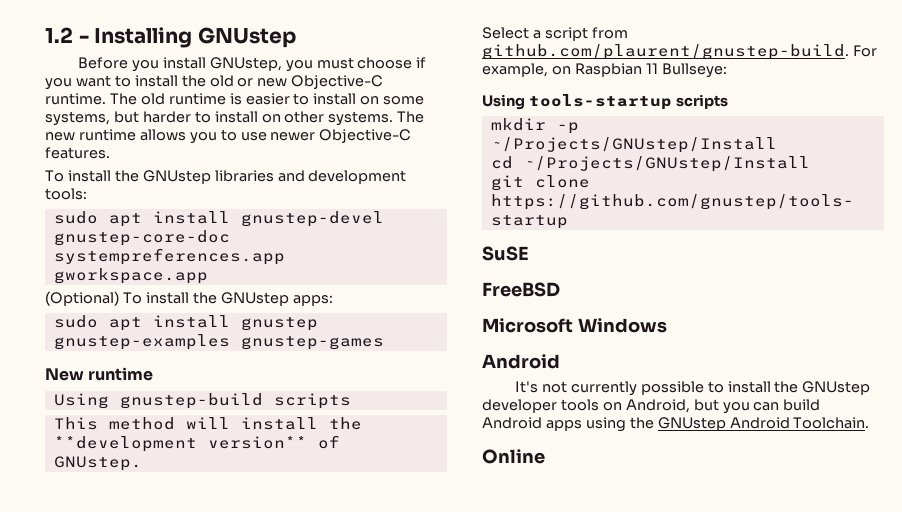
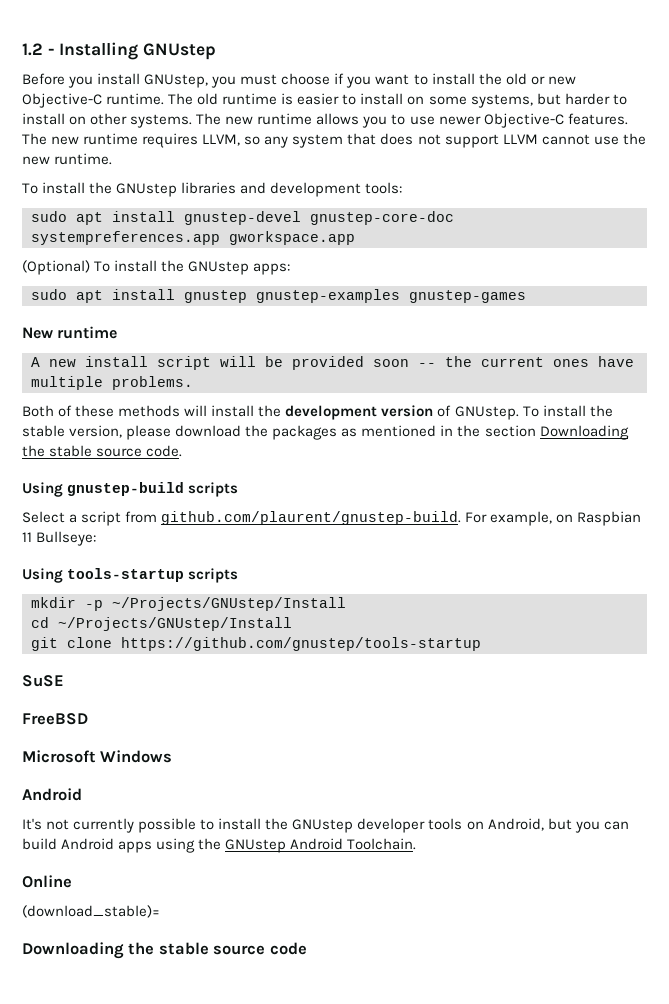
(110, 153) none -> [22,133,646,148] [22,153,113,165] The new runtime requires LLVM, so any system that does not support LLVM cannot use the new runtime.
[53,393,351,409] [53,417,362,430] [53,435,340,452] [53,456,142,471] Using gnustep-build scripts // This method will install the **development version** of GNUstep. -> [31,356,634,370] [31,376,193,390] [22,405,613,420] [22,425,629,440] [22,445,183,457] [22,482,239,497] A new install script will be provided soon -- the current ones have multiple problems. // Both of these methods will install the development version of GNUstep. To install the stable version, please download the packages as mentioned in the section Downloading the stable source code. // Using gnustep-build scripts
(545, 456) none -> [22,905,160,918] [22,942,307,959] // (download_stable)= // Downloading the stable source code

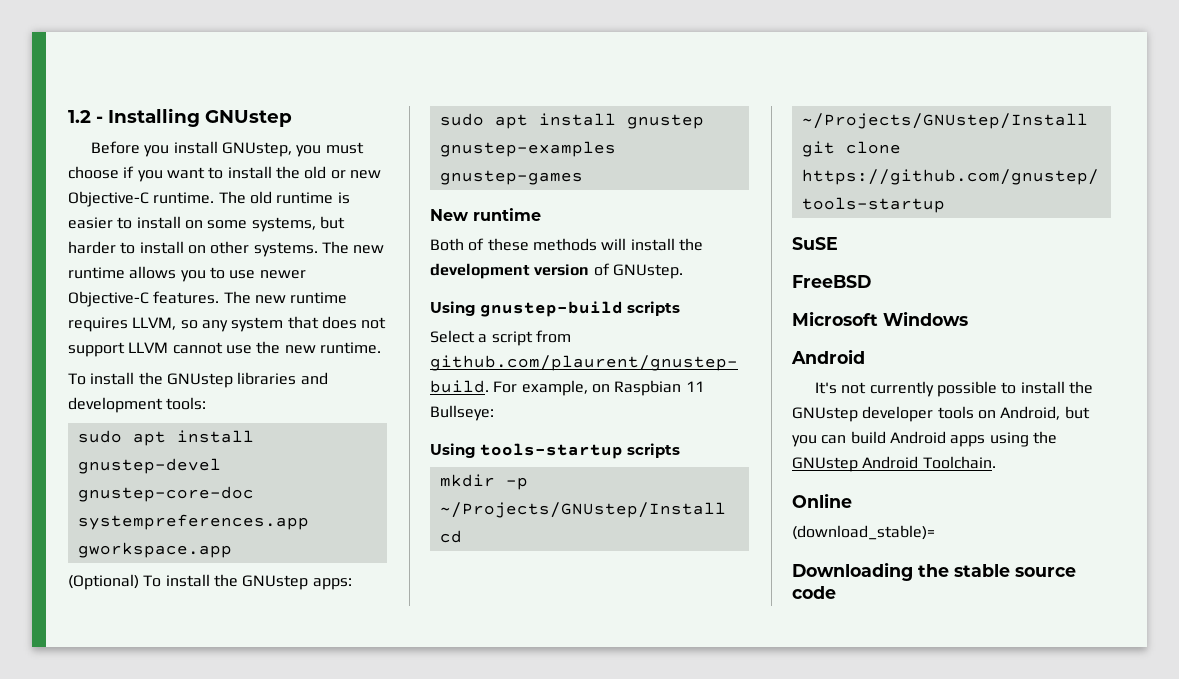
[31,356,634,370] [31,376,193,390] // A new install script will be provided soon -- the current ones have multiple problems. -> (541, 214) none
[522,405,613,417] [22,425,629,440] [22,445,183,457] To install the stable version, please download the packages as mentioned in the section Downloading the stable source code. -> (683, 271) none

